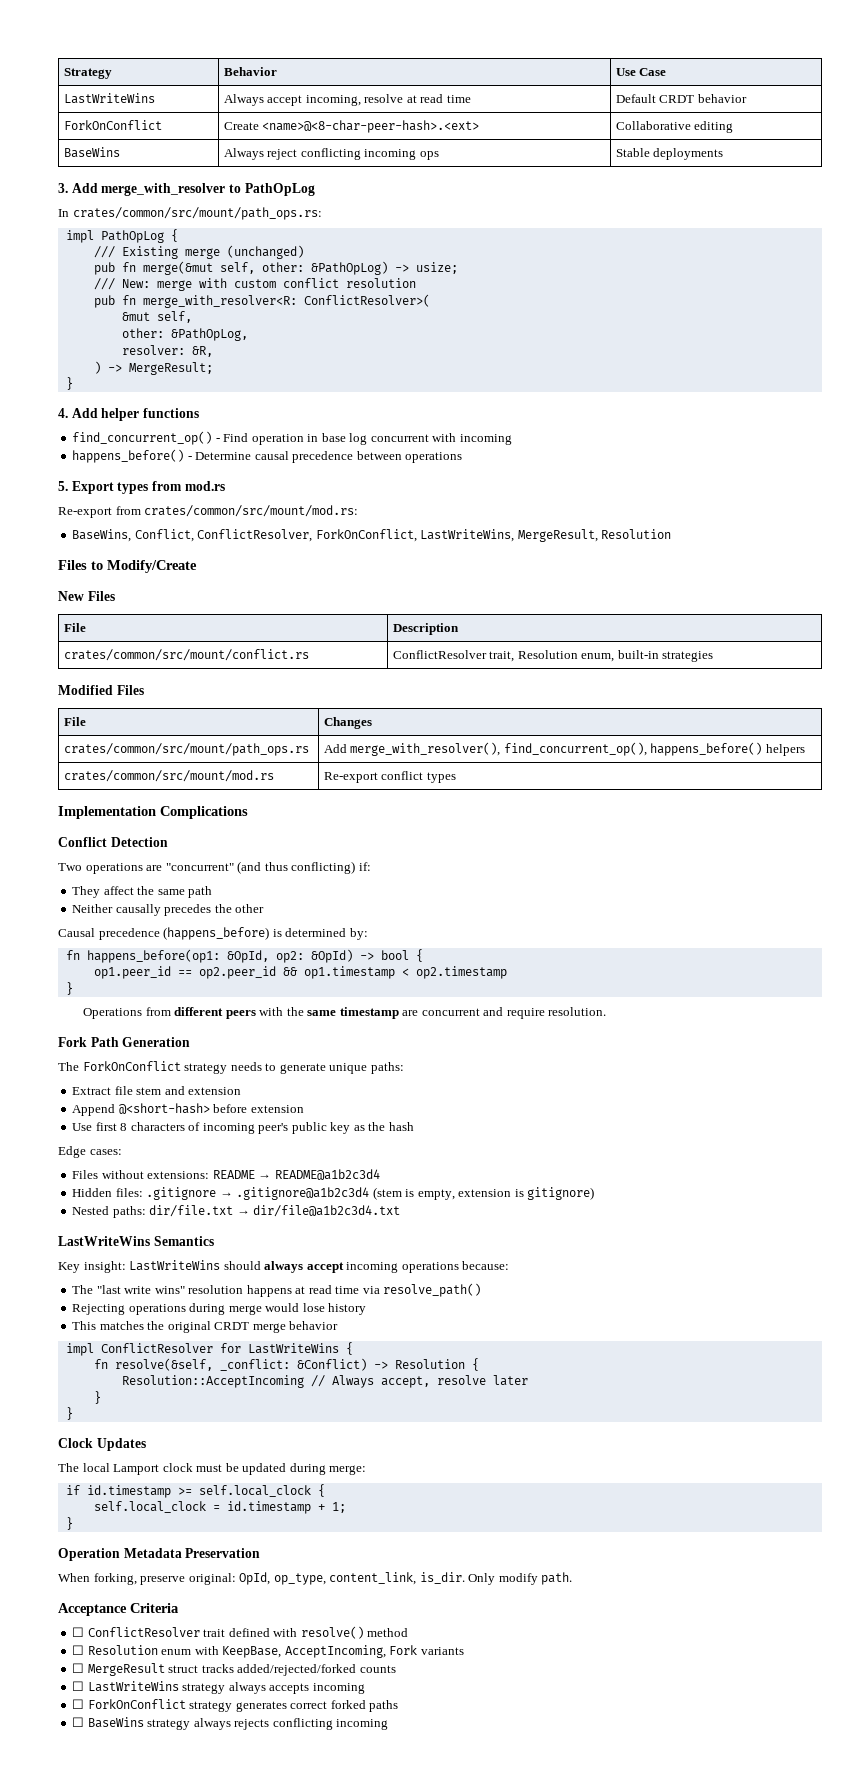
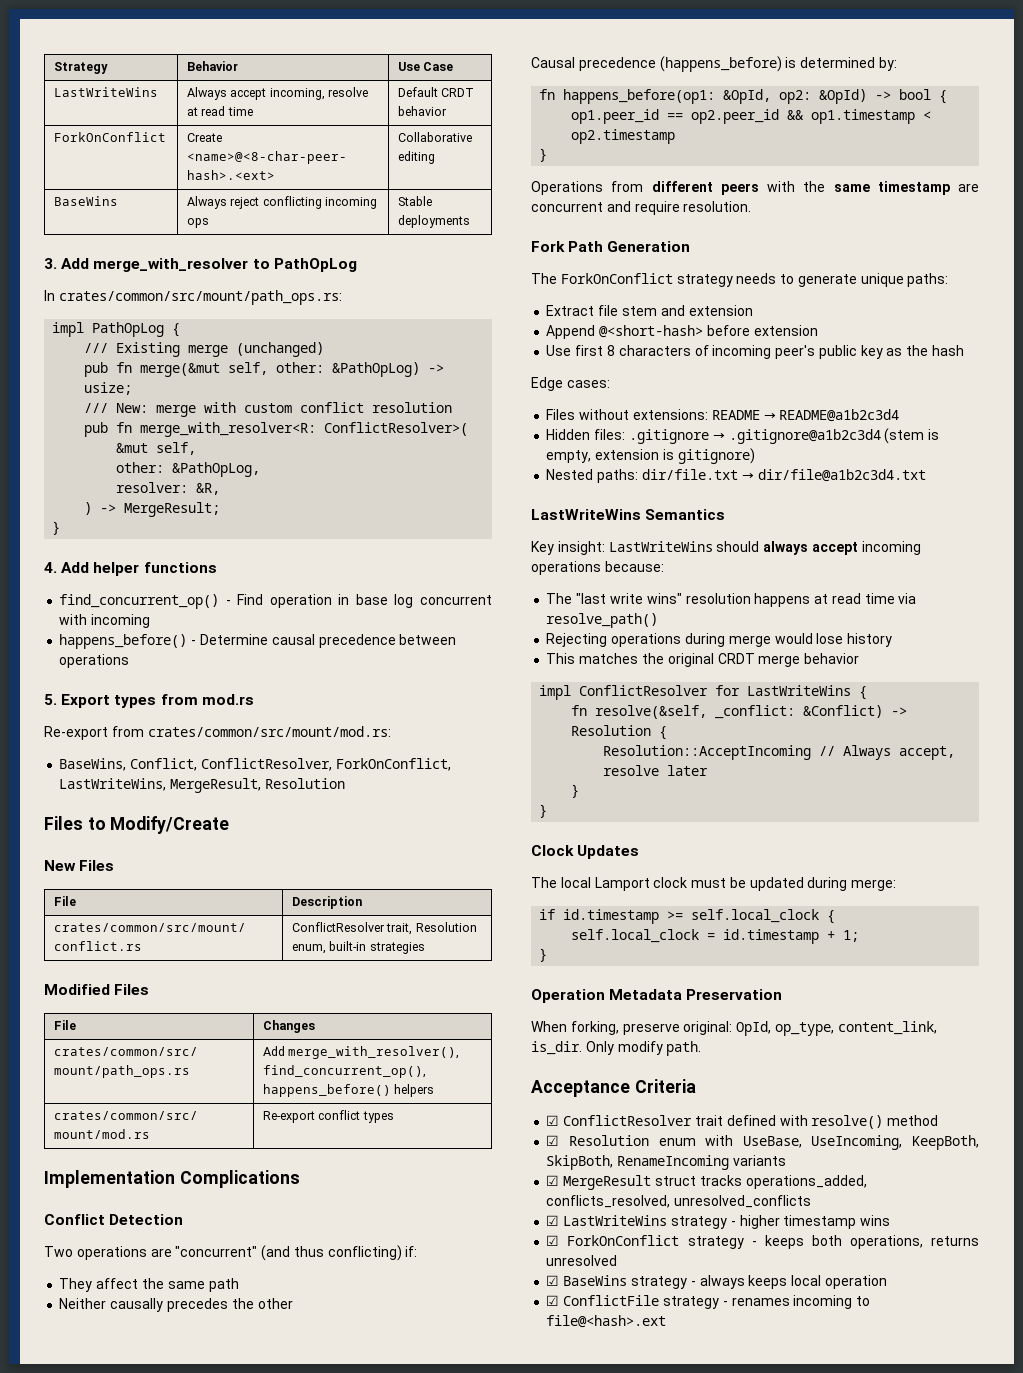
[72,1627,85,1637] ☐ -> [546,1115,560,1126] ☑
[72,1645,85,1655] ☐ -> [546,1135,560,1146] ☑
[222,1645,418,1658] KeepBase, AcceptIncoming, Fork -> [742,1135,979,1150] [546,1155,730,1170] UseBase, UseIncoming, KeepBoth, SkipBoth, RenameIncoming
[72,1663,85,1673] ☐ -> [546,1175,560,1186] ☑
[237,1664,396,1676] [72,1681,365,1694] [72,1699,399,1712] [72,1717,389,1730] added/rejected/forked counts // ☐ LastWriteWins strategy always accepts incoming // ☐ ForkOnConflict strategy generates correct forked paths // ☐ BaseWins strategy always rejects conflicting incoming -> [745,1175,867,1189] [546,1195,812,1208] [546,1215,891,1229] [546,1235,979,1249] [546,1255,618,1266] [546,1275,887,1289] [546,1295,871,1309] [546,1315,667,1328] operations_added, conflicts_resolved, unresolved_conflicts // ☑ LastWriteWins strategy - higher timestamp wins // ☑ ForkOnConflict strategy - keeps both operations, returns unresolved // ☑ BaseWins strategy - always keeps local operation // ☑ ConflictFile strategy - renames incoming to file@<hash>.ext

